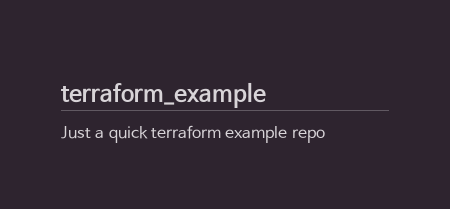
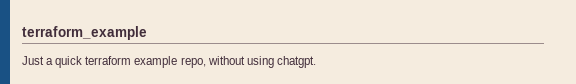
[291,129,325,143] repo -> [180,56,316,68] repo, without using chatgpt.

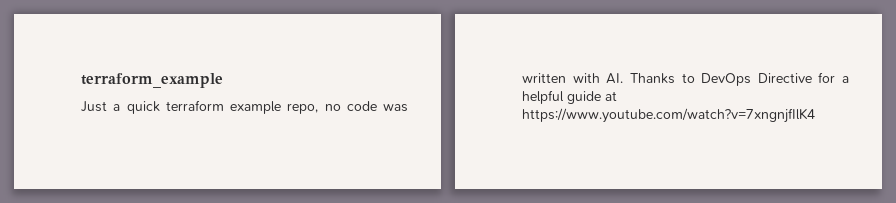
[207,56,316,68] without using chatgpt. -> [324,101,408,112] [522,72,849,86] [522,90,617,104] [522,108,815,123] no code was written with AI. Thanks to DevOps Directive for a helpful guide at https://www.youtube.com/watch?v=7xngnjfIlK4

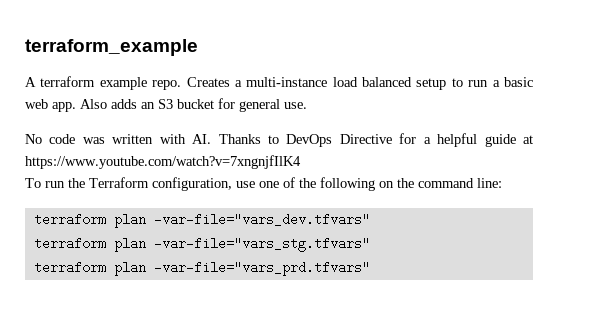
[81,100,341,114] Just a quick terraform example repo, no -> [25,76,533,90] [25,98,307,112] [25,134,42,144] A terraform example repo. Creates a multi-instance load balanced setup to run a basic web app. Also adds an S3 bucket for general use. // No
(815, 115) none -> [25,177,502,191] [33,213,370,228] [33,237,370,252] [33,261,370,276] // To run the Terraform configuration, use one of the following on the command line: // terraform plan -var-file="vars_dev.tfvars" // terraform plan -var-file="vars_stg.tfvars" // terraform plan -var-file="vars_prd.tfvars"

